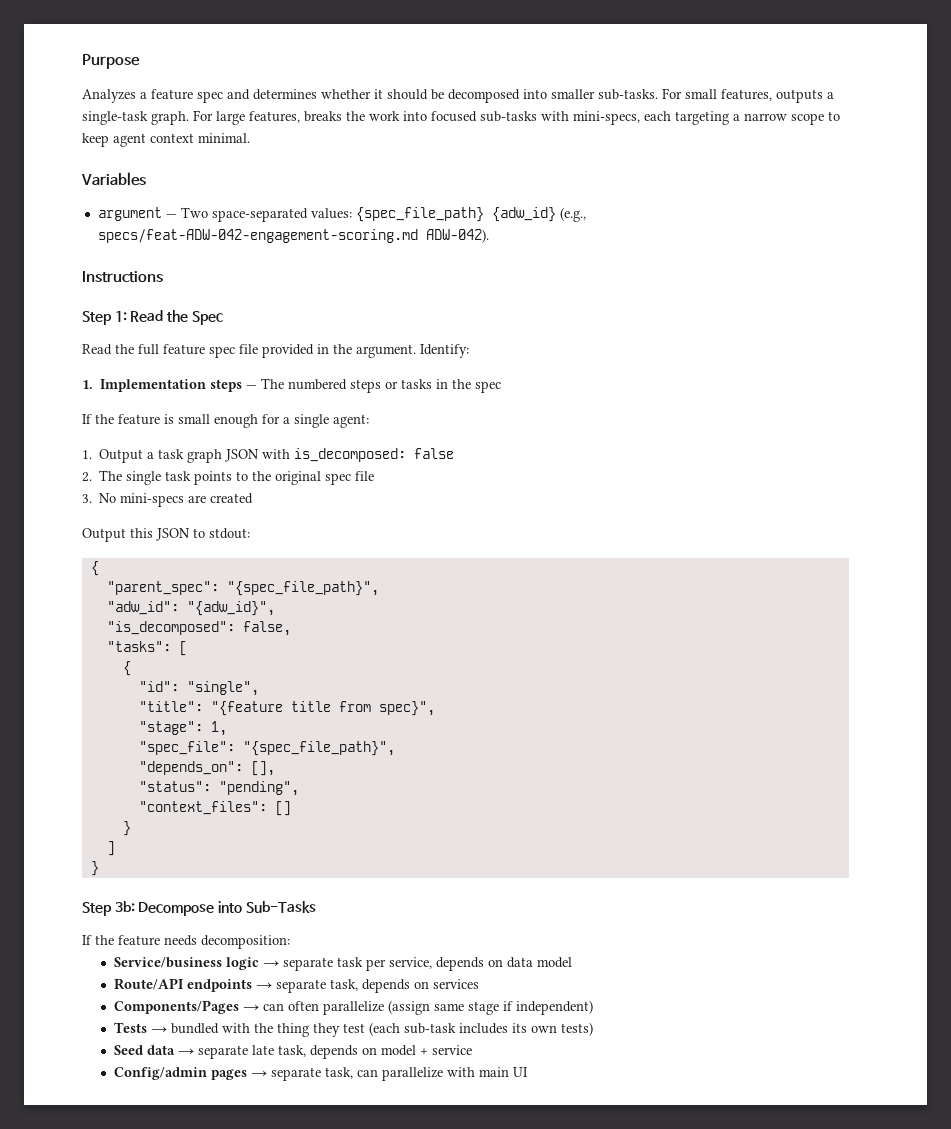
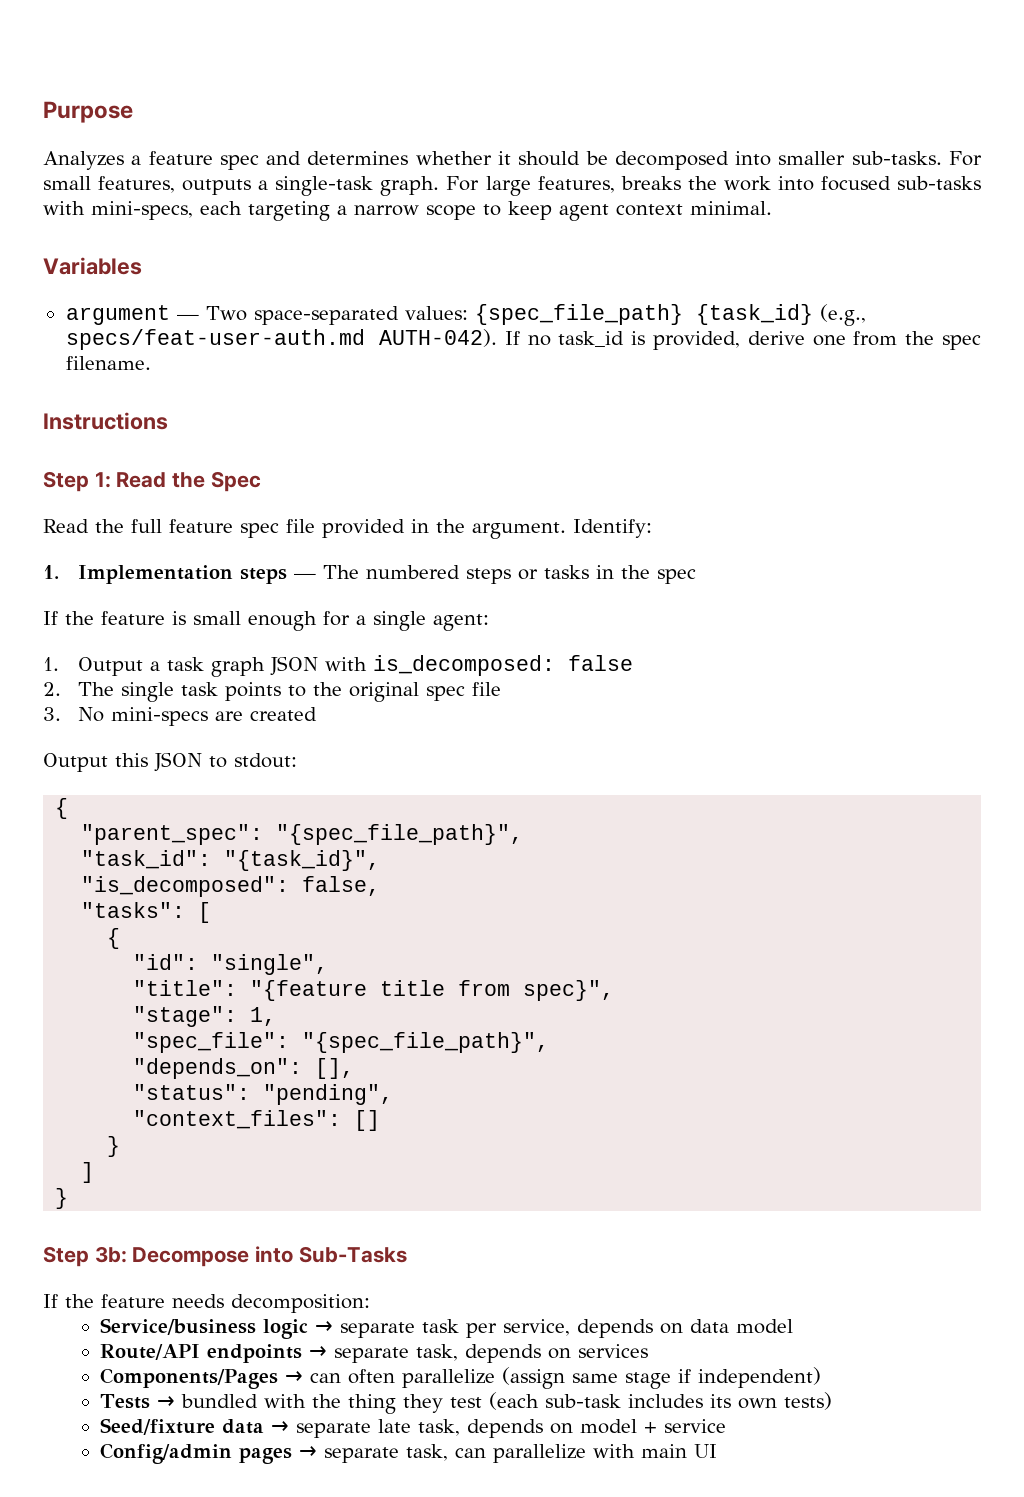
[491,207,586,222] [97,229,489,243] {adw_id} (e.g., specs/feat-ADW-042-engagement-scoring.md ADW-042). -> [695,304,866,326] [65,329,981,350] [65,356,151,370] {task_id} (e.g., specs/feat-user-auth.md AUTH-042). If no task_id is provided, derive one from the spec filename.
[106,601,275,616] "adw_id": "{adw_id}", -> [81,850,381,871] "task_id": "{task_id}",
[114,1045,144,1055] Seed -> [100,1418,216,1435] Seed/fixture

